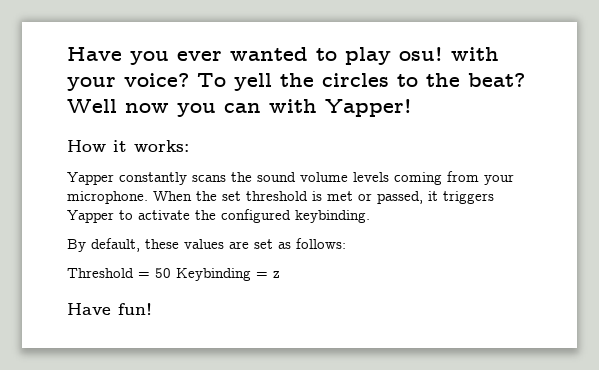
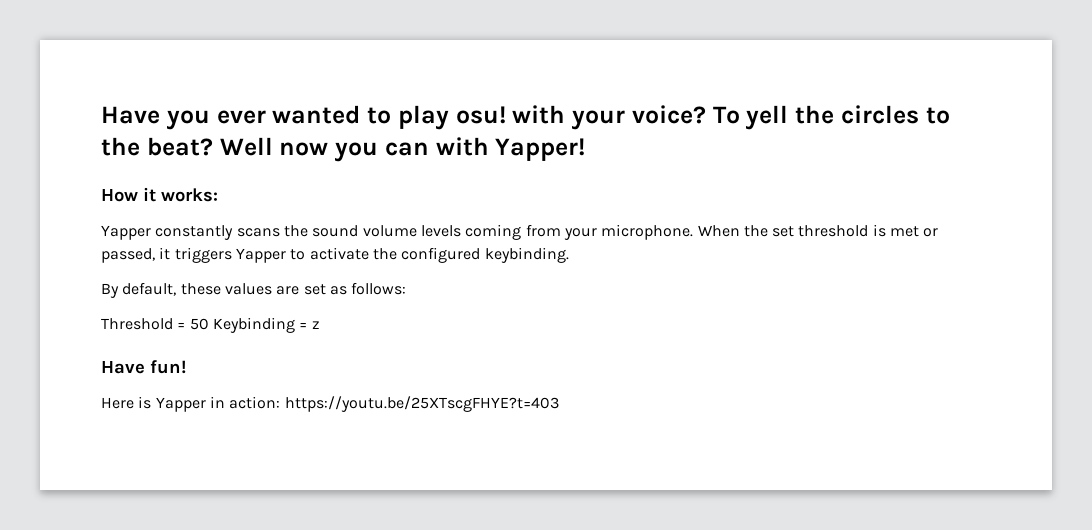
(152, 309) none -> [101,396,559,412] // Here is Yapper in action: https://youtu.be/25XTscgFHYE?t=403

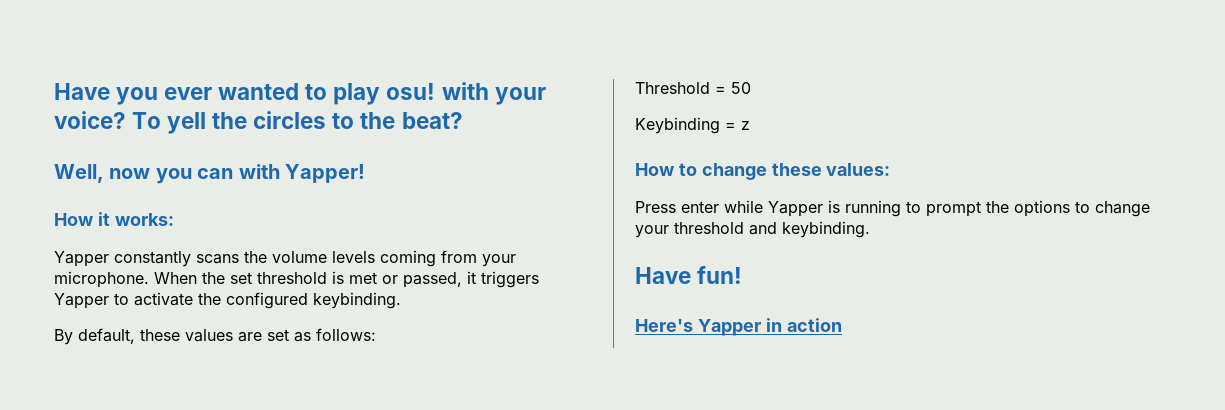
[219,137,273,156] Well -> [54,164,104,183] // Well,
[312,225,359,237] sound -> (267, 257) none
(209, 324) none -> (751, 88) //
[101,360,186,374] [101,396,559,412] Have fun! // Here is Yapper in action: https://youtu.be/25XTscgFHYE?t=403 -> [635,163,891,180] [635,200,1150,217] [635,221,870,238] [635,266,743,284] [635,318,842,336] How to change these values: // Press enter while Yapper is running to prompt the options to change your threshold and keybinding. // Have fun! // Here's Yapper in action

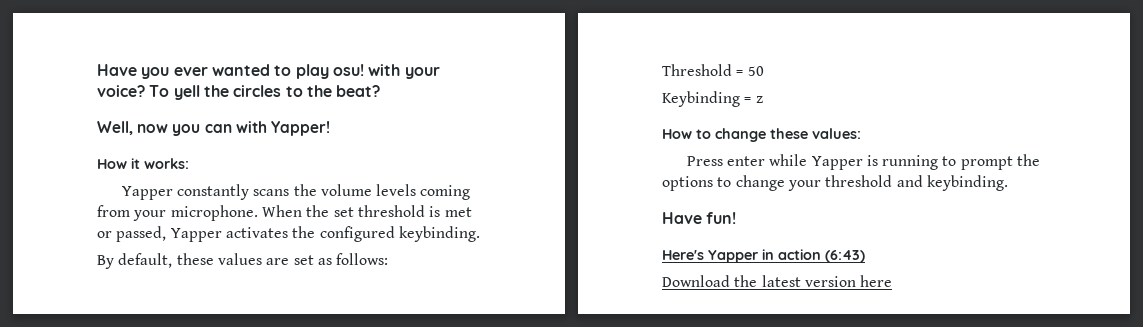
[467,271,539,288] [54,292,193,309] it triggers Yapper to activate -> [170,227,288,242] Yapper activates
(842, 325) none -> [825,250,865,263] [662,275,893,287] (6:43) // Download the latest version here

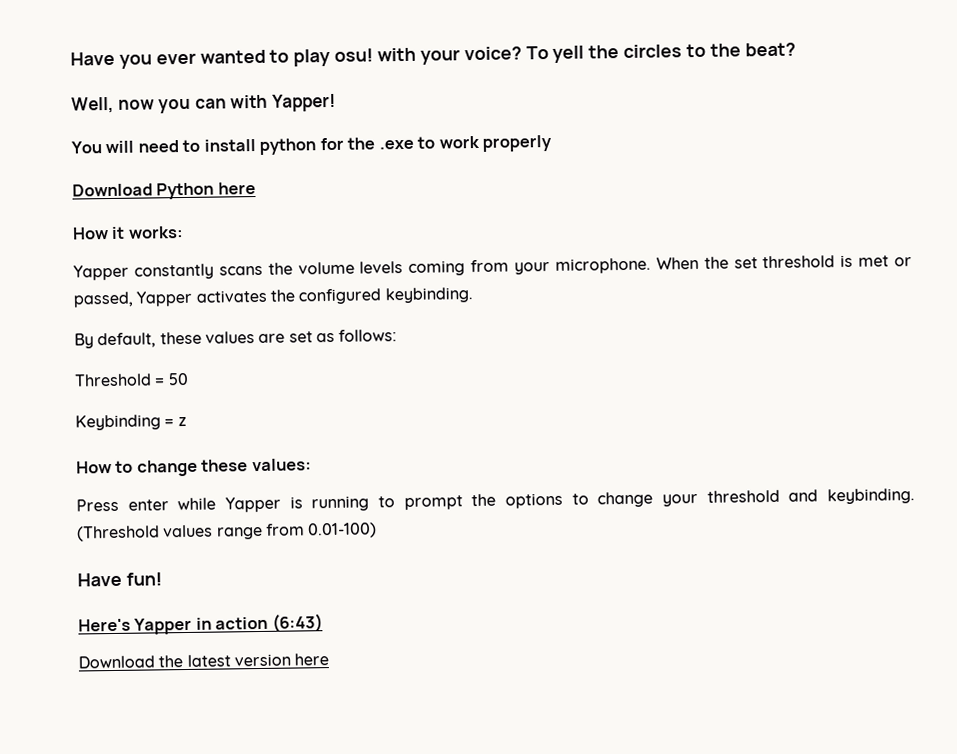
(330, 128) none -> [71,134,553,155] [72,182,256,200] // You will need to install python for the .exe to work properly // Download Python here
(1008, 183) none -> [76,522,378,542] (Threshold values range from 0.01-100)

